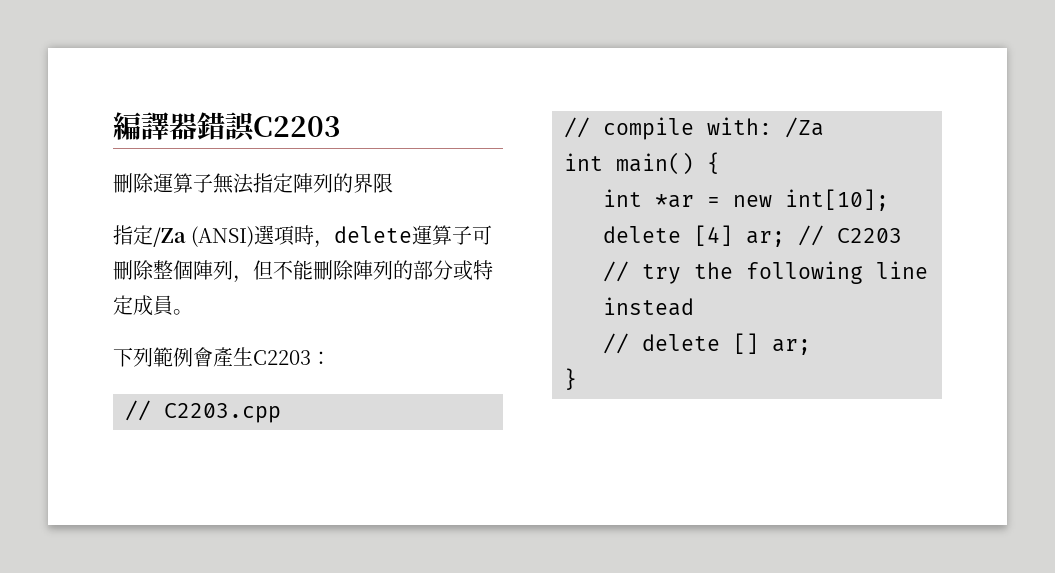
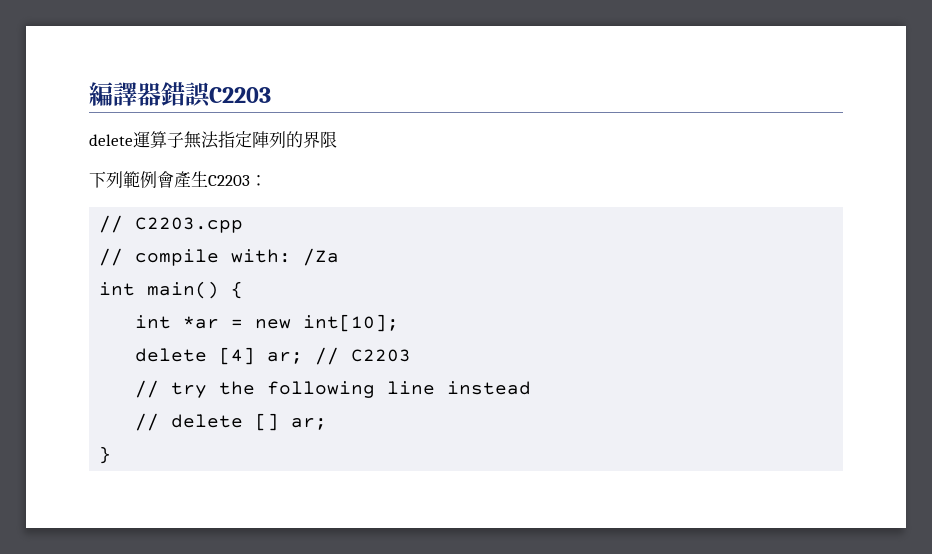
[113,173,154,193] 刪除 -> [89,134,133,146] delete
[113,225,493,248] [113,260,493,283] [113,295,193,316] // 指定/Za (ANSI)選項時，delete運算子可刪除整個陣列，但不能刪除陣列的部分或特定成員。 -> (337, 139) none

